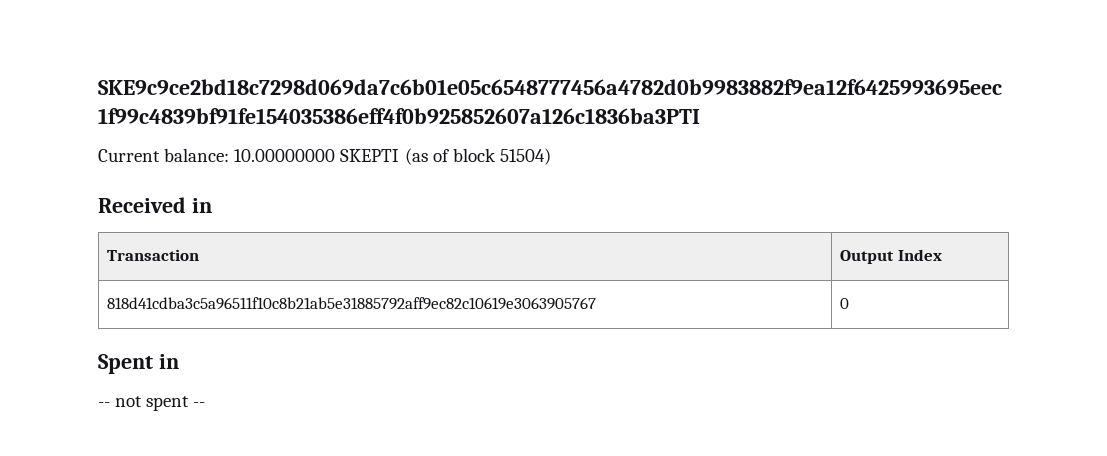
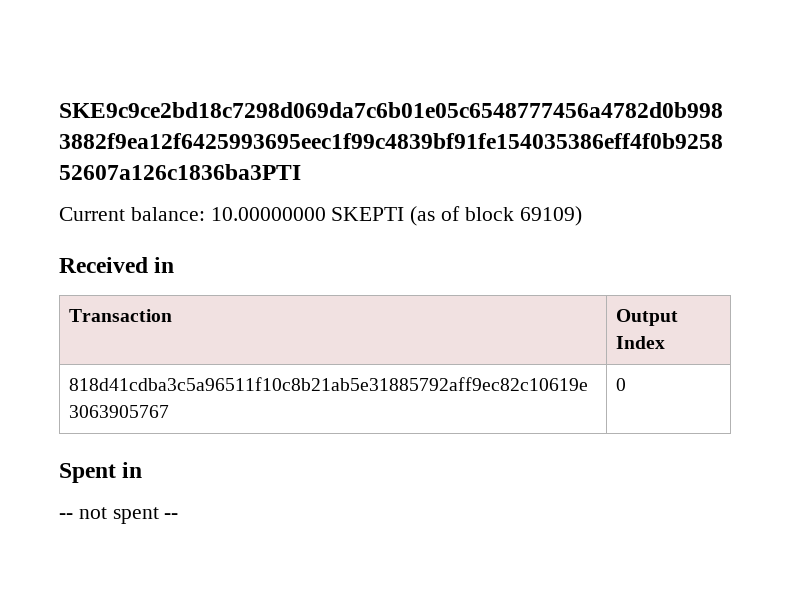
[499,148,551,165] 51504) -> [519,206,582,226] 69109)

